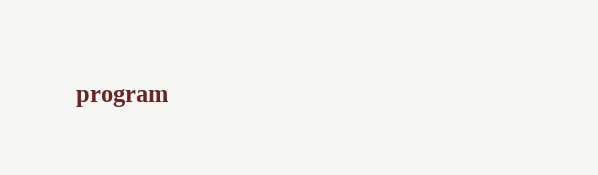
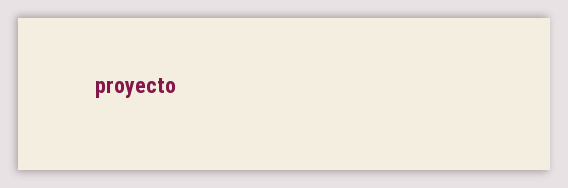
[76,88,168,107] program -> [95,78,176,98] proyecto

